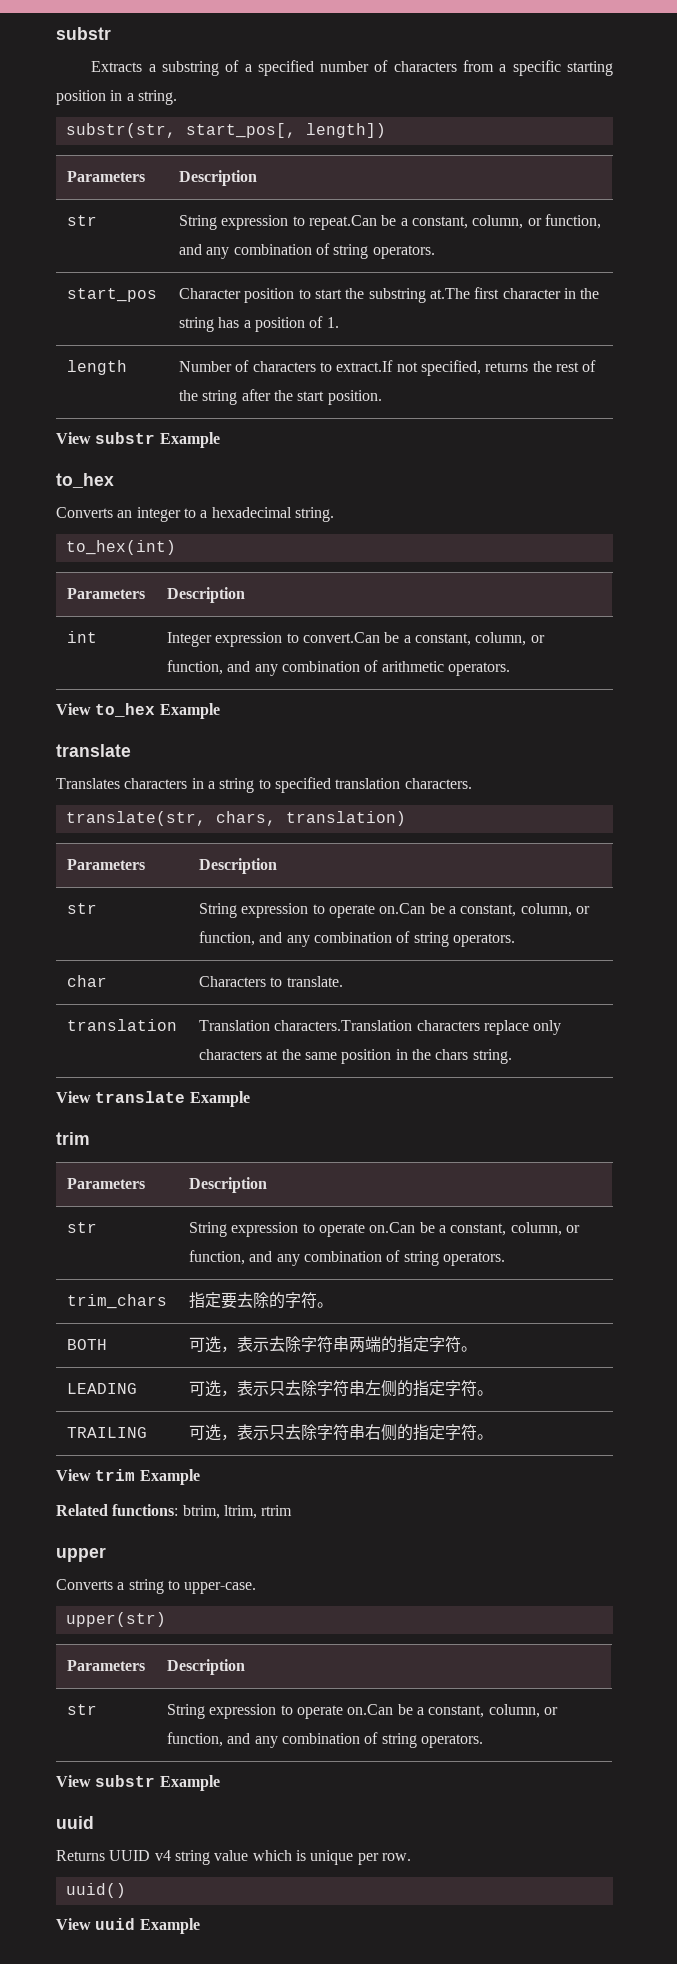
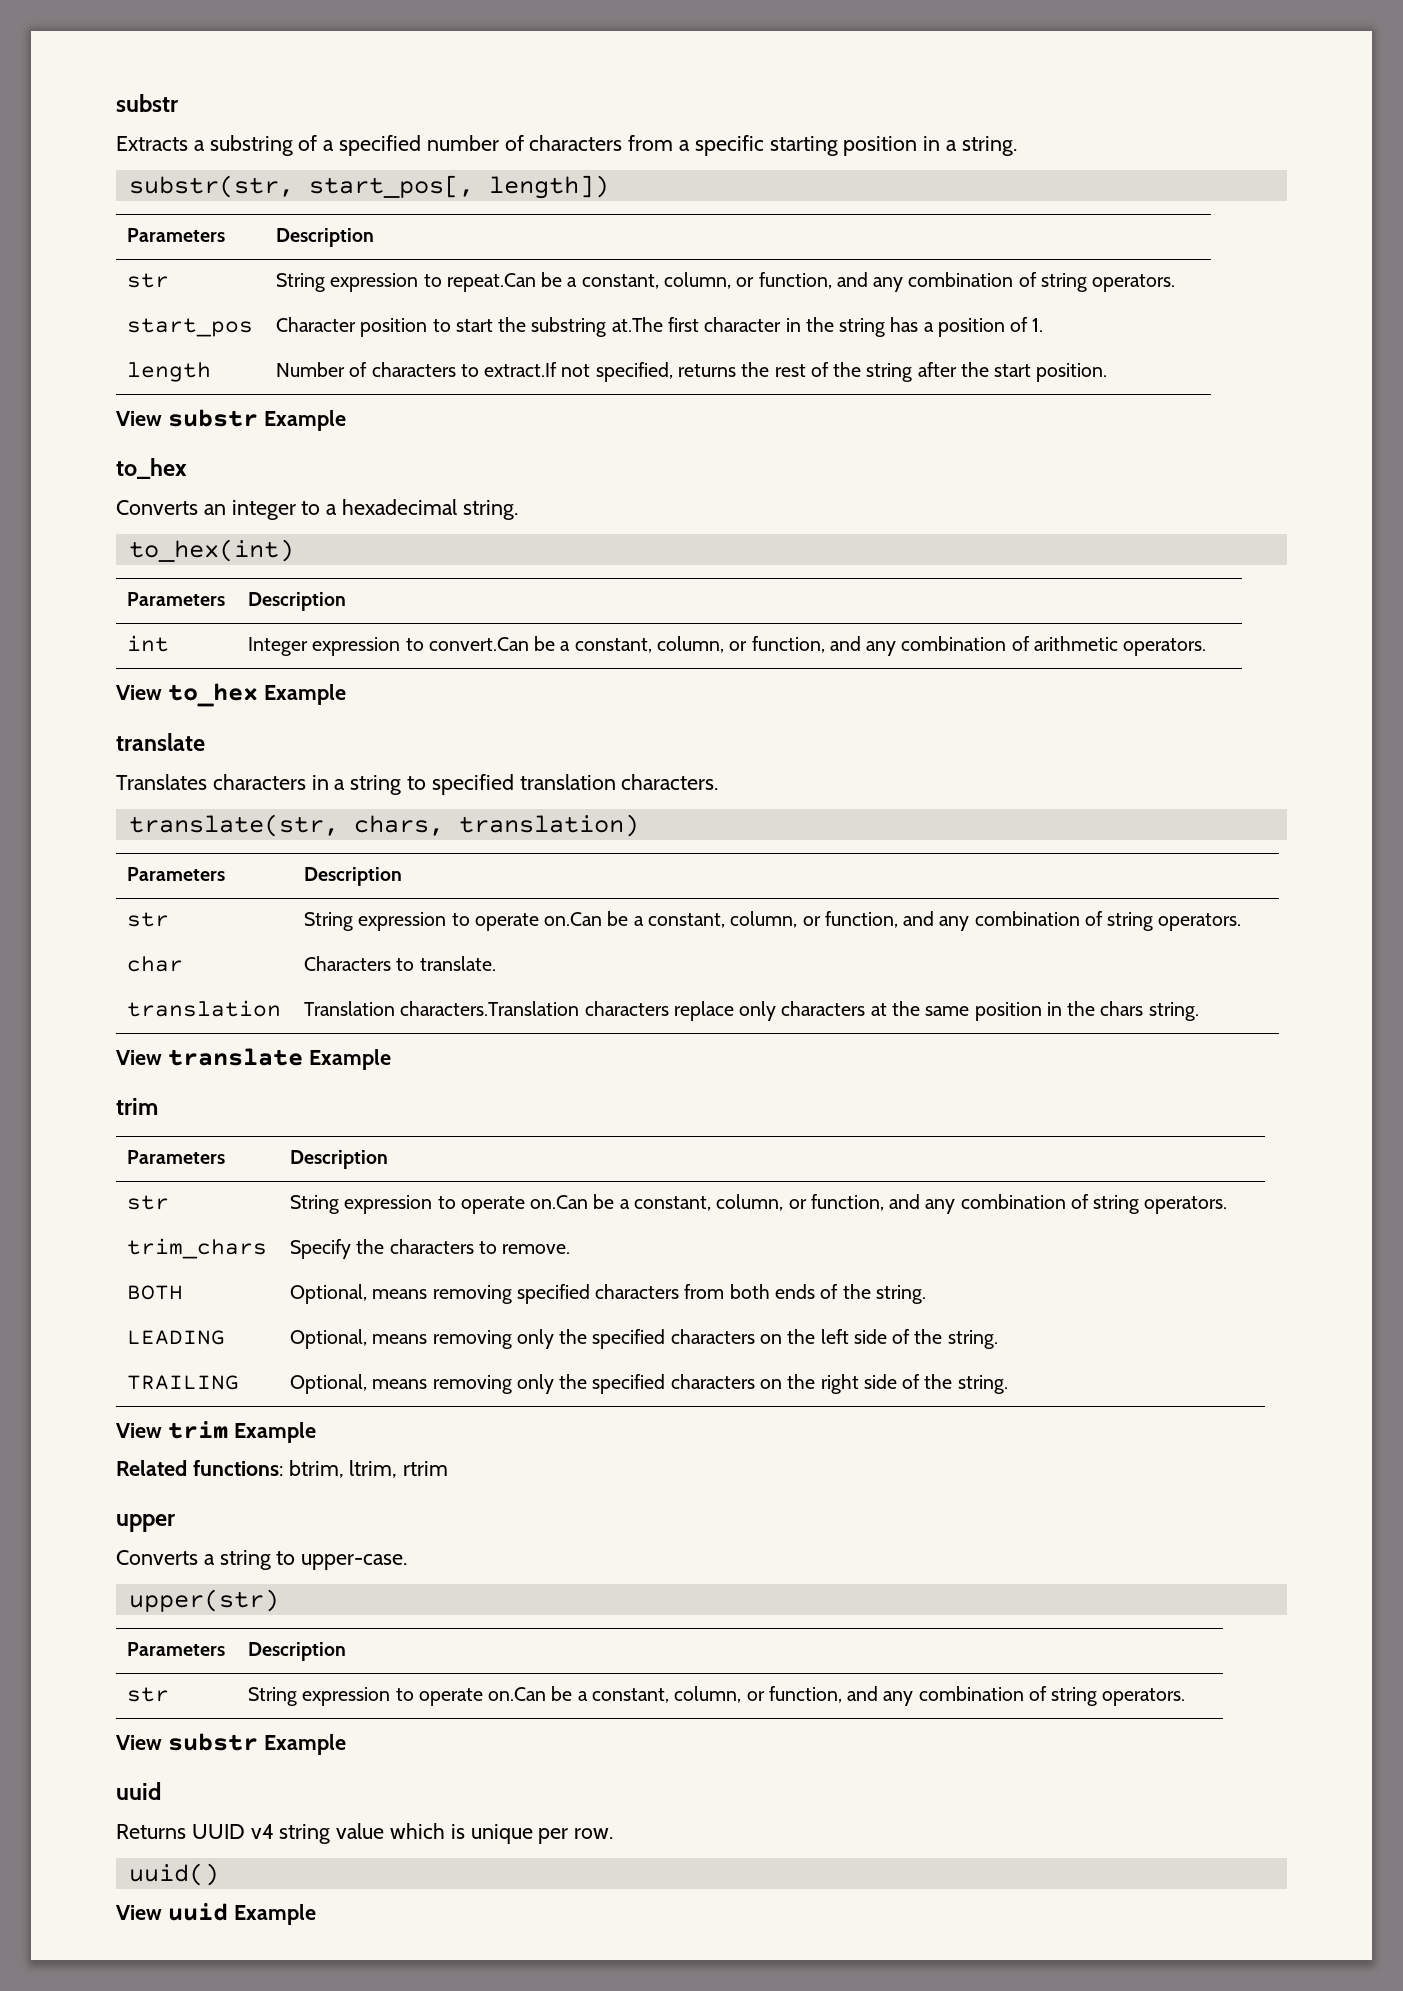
[188,1292,333,1309] [66,1339,107,1350] [188,1336,477,1353] [66,1383,137,1394] [188,1380,493,1397] [66,1427,147,1438] [188,1424,493,1441] 指定要去除的字符。 // BOTH | 可选，表示去除字符串两端的指定字符。 // LEADING | 可选，表示只去除字符串左侧的指定字符。 // TRAILING | 可选，表示只去除字符串右侧的指定字符。 -> [290,1239,571,1259] [127,1285,184,1300] [290,1284,926,1304] [127,1330,226,1345] [290,1329,998,1349] [127,1375,240,1390] [290,1374,1008,1394] Specify the characters to remove. // BOTH | Optional, means removing specified characters from both ends of the string. // LEADING | Optional, means removing only the specified characters on the left side of the string. // TRAILING | Optional, means removing only the specified characters on the right side of the string.

